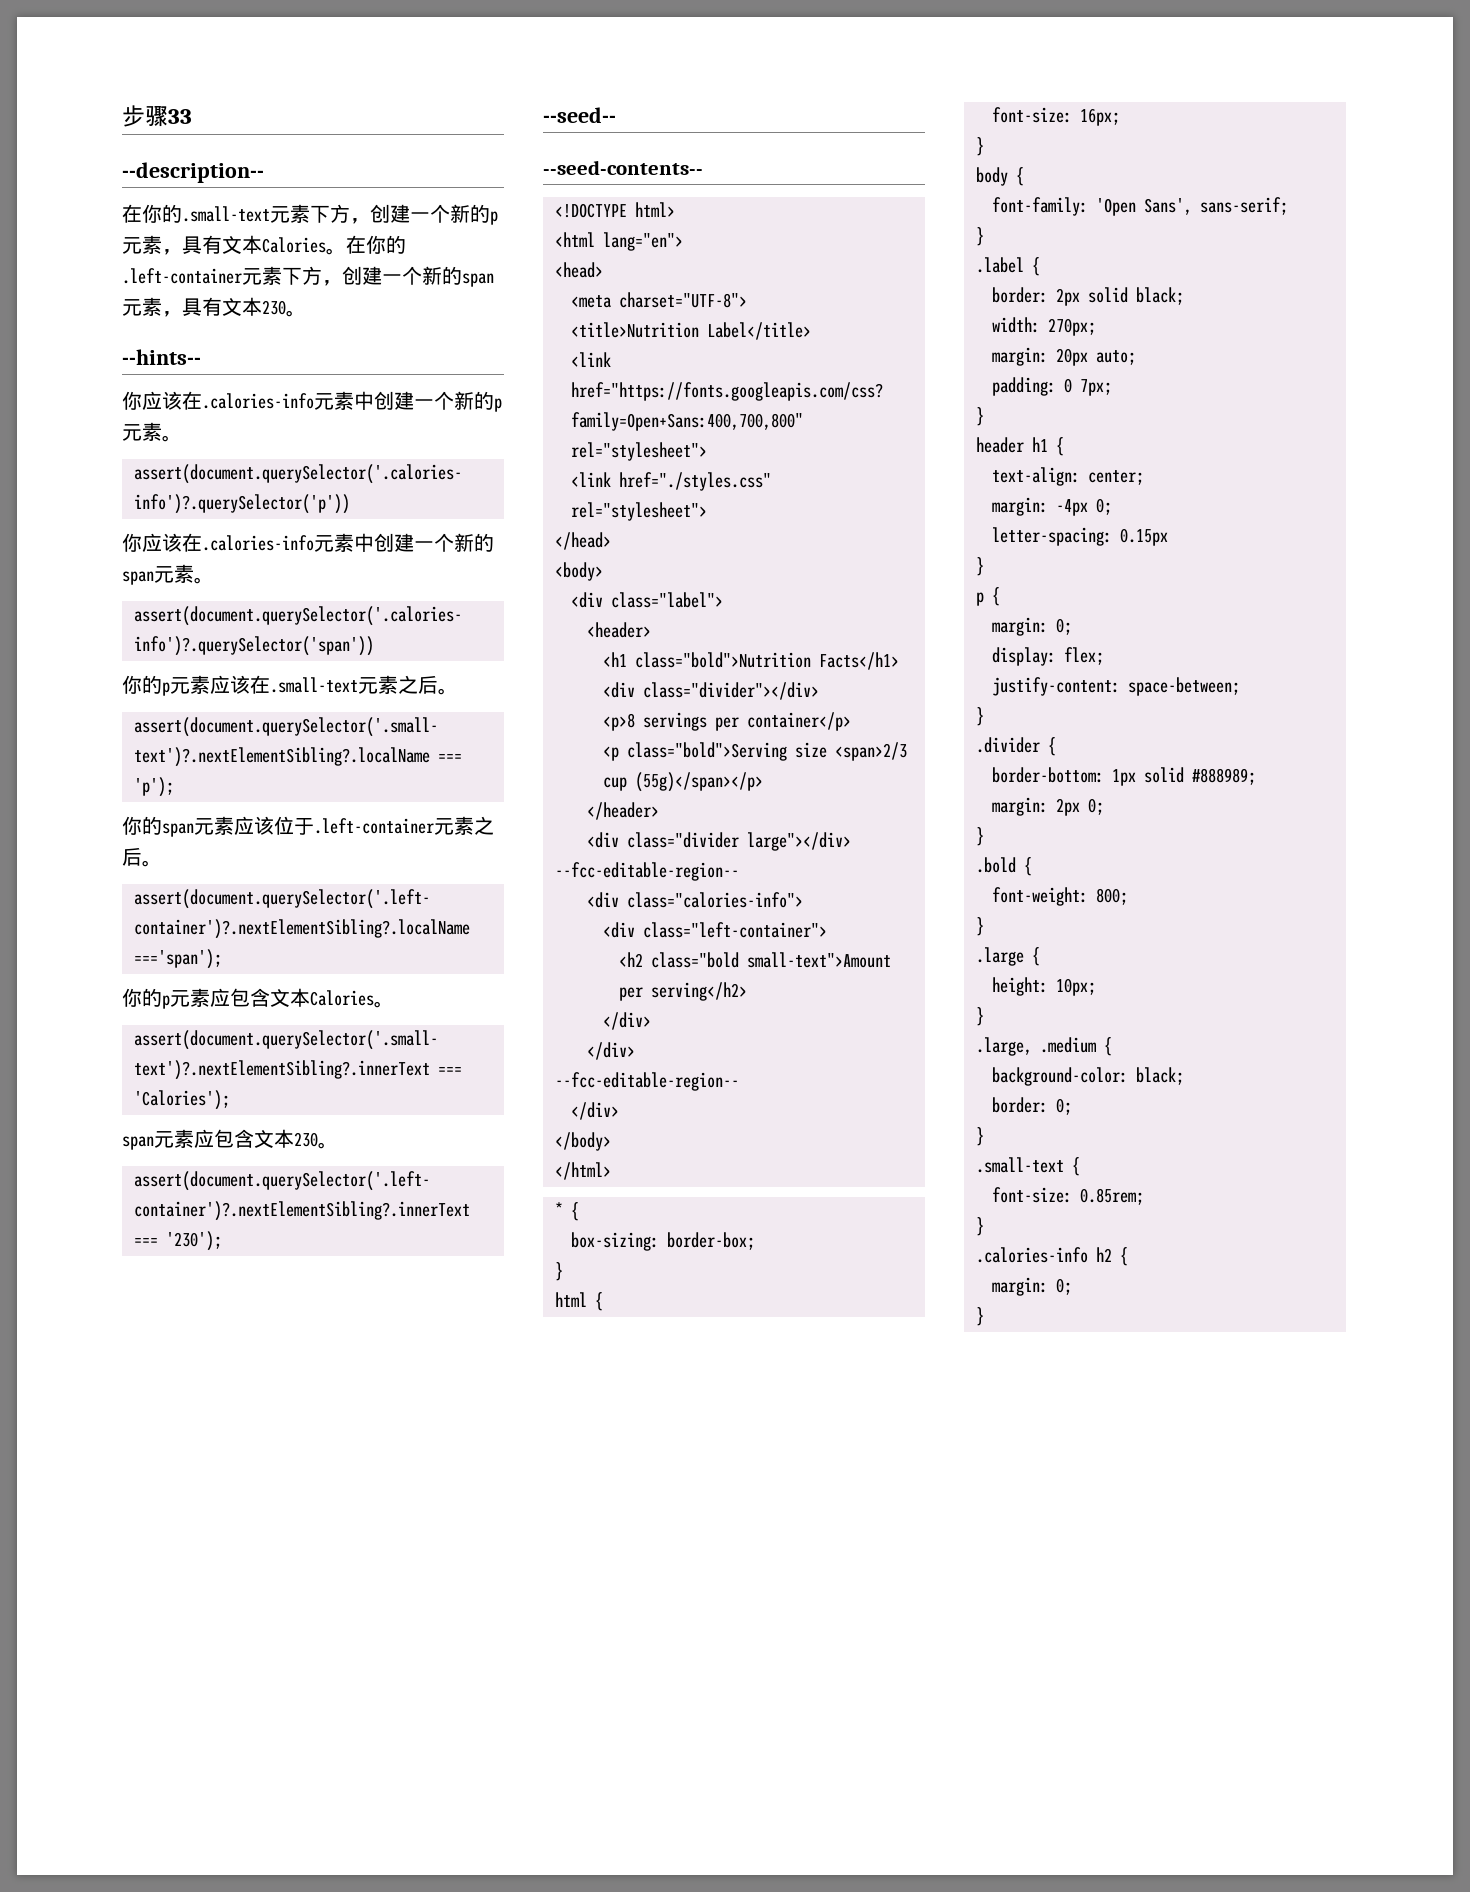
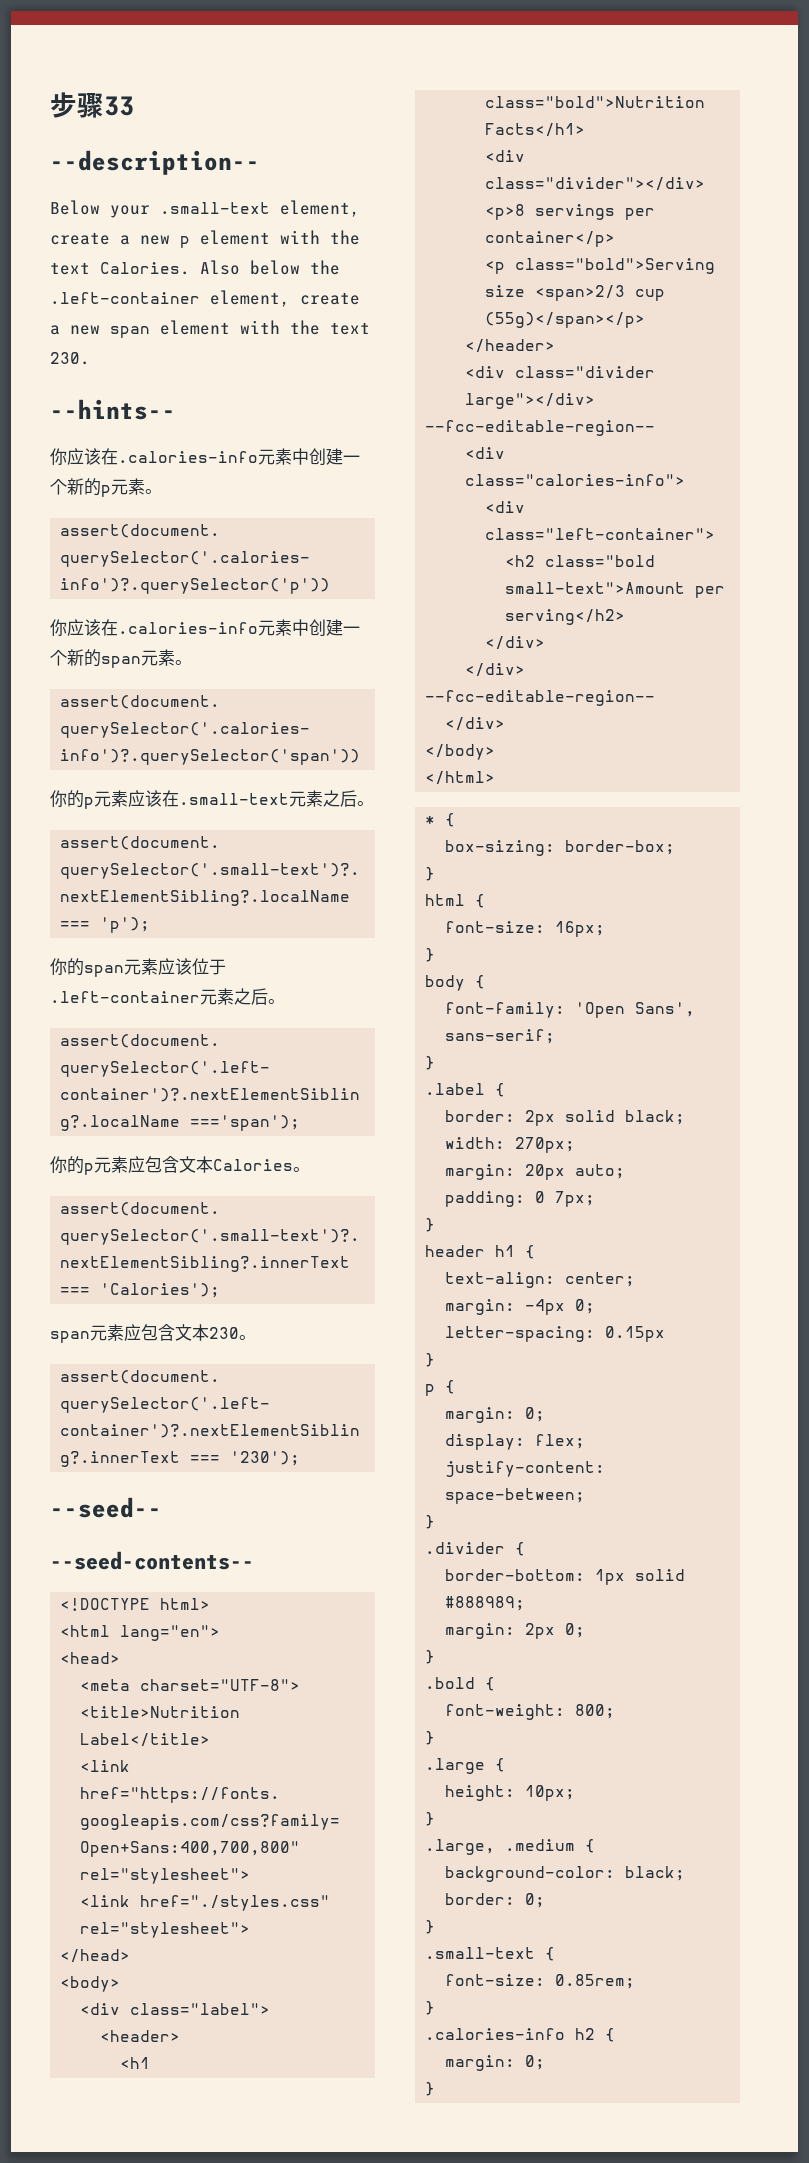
[122,204,498,225] [122,235,406,255] [122,266,494,287] [122,297,306,317] 在你的.small-text元素下方，创建一个新的p元素，具有文本Calories。在你的.left-container元素下方，创建一个新的span元素，具有文本230。 -> [50,200,360,218] [50,230,360,248] [50,260,340,275] [50,290,360,307] [50,320,370,338] [50,352,90,365] Below your .small-text element, create a new p element with the text Calories. Also below the .left-container element, create a new span element with the text 230.

